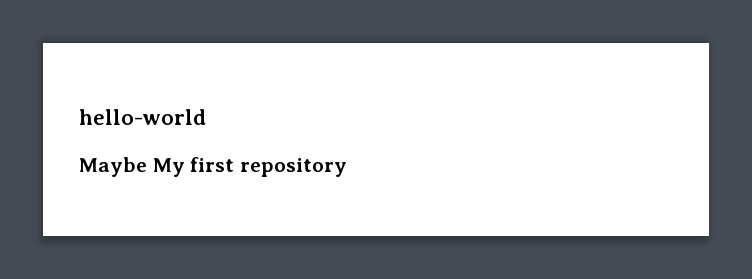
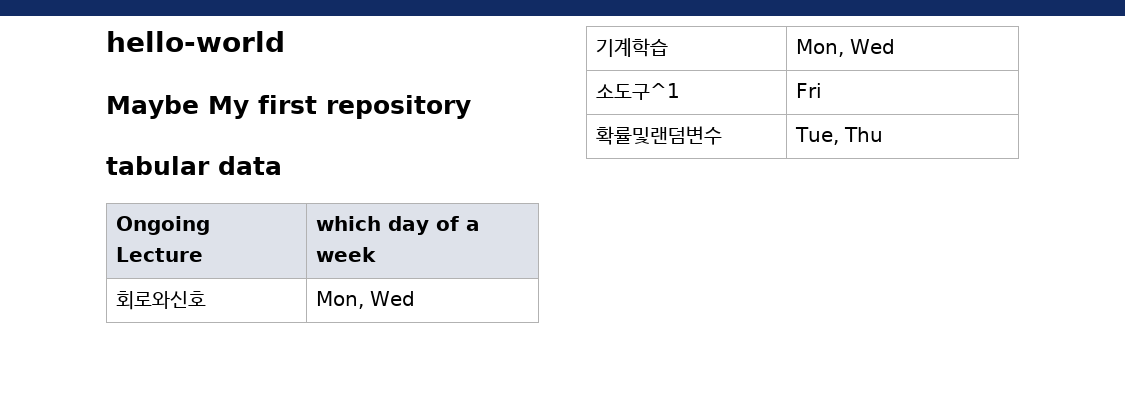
(348, 167) none -> [106,156,282,175] [115,216,210,235] [115,247,203,262] [315,216,480,235] [315,247,376,262] [115,291,206,310] [315,291,415,309] [595,38,668,57] [795,39,895,57] [595,83,680,100] [795,83,822,98] [595,126,722,145] [794,127,883,145] // tabular data // Ongoing Lecture | which day of a week // 회로와신호 | Mon, Wed // 기계학습 | Mon, Wed // 소도구^1 | Fri // 확률및랜덤변수 | Tue, Thu

